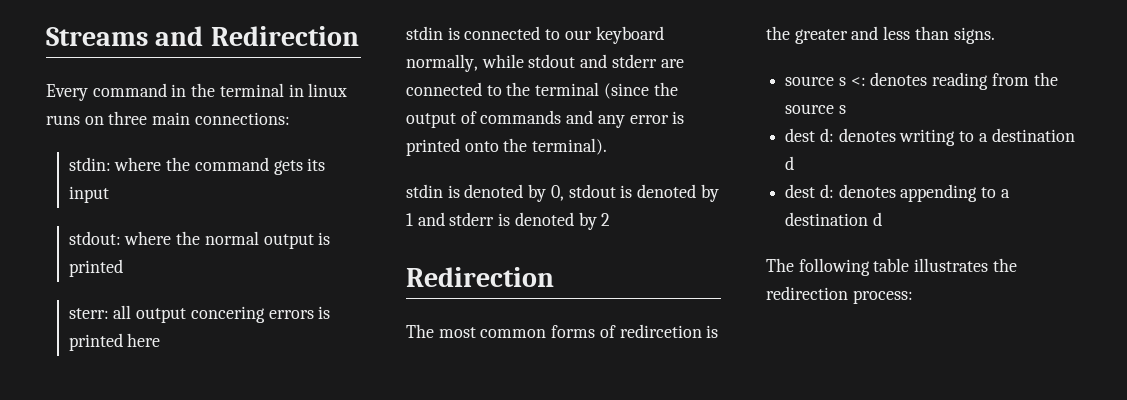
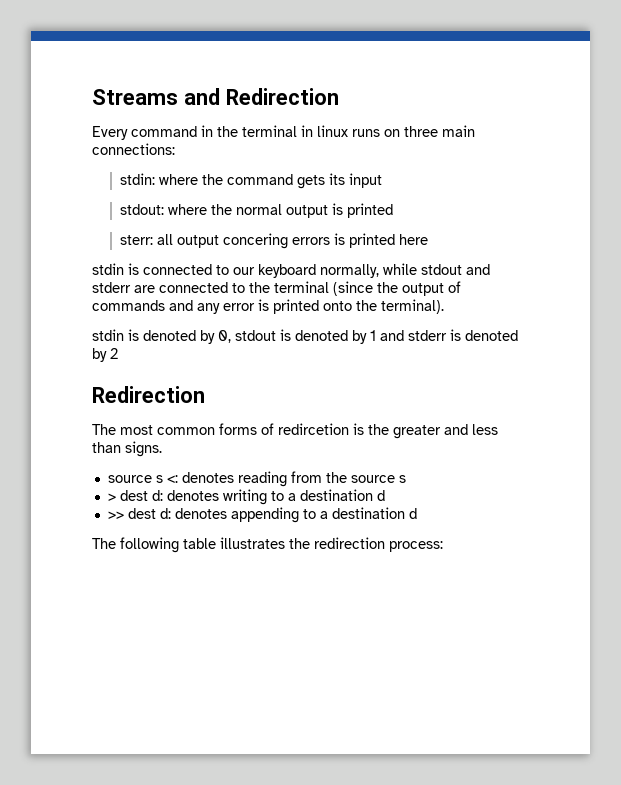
(846, 109) none -> [107,493,116,501] >
(795, 163) none -> [107,511,124,519] >>

